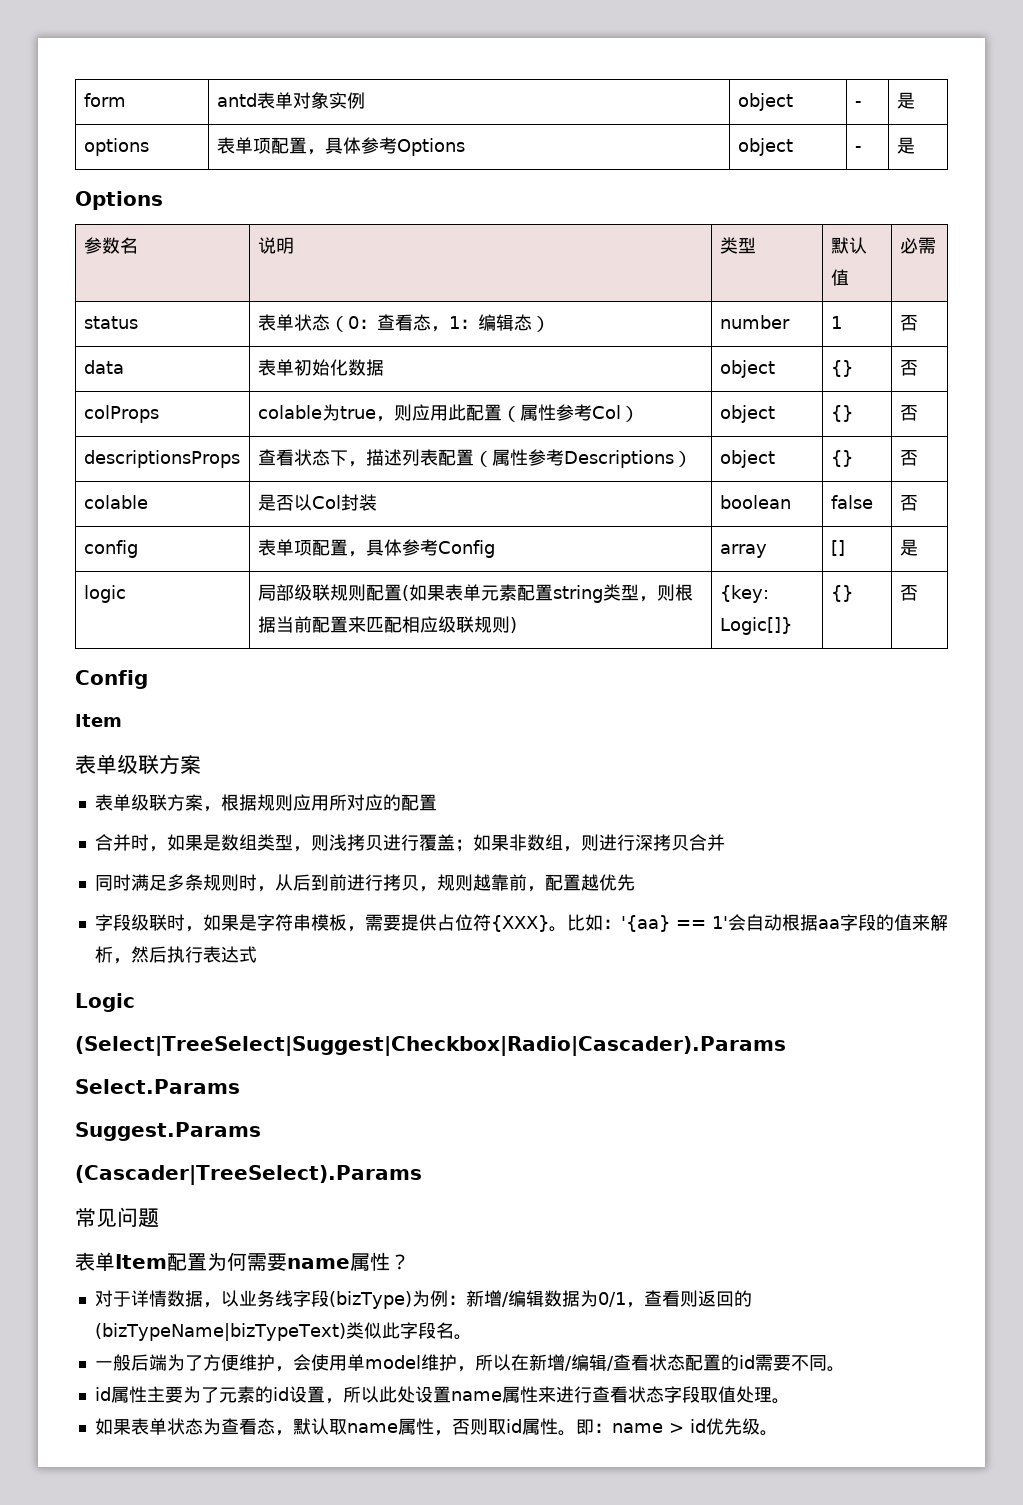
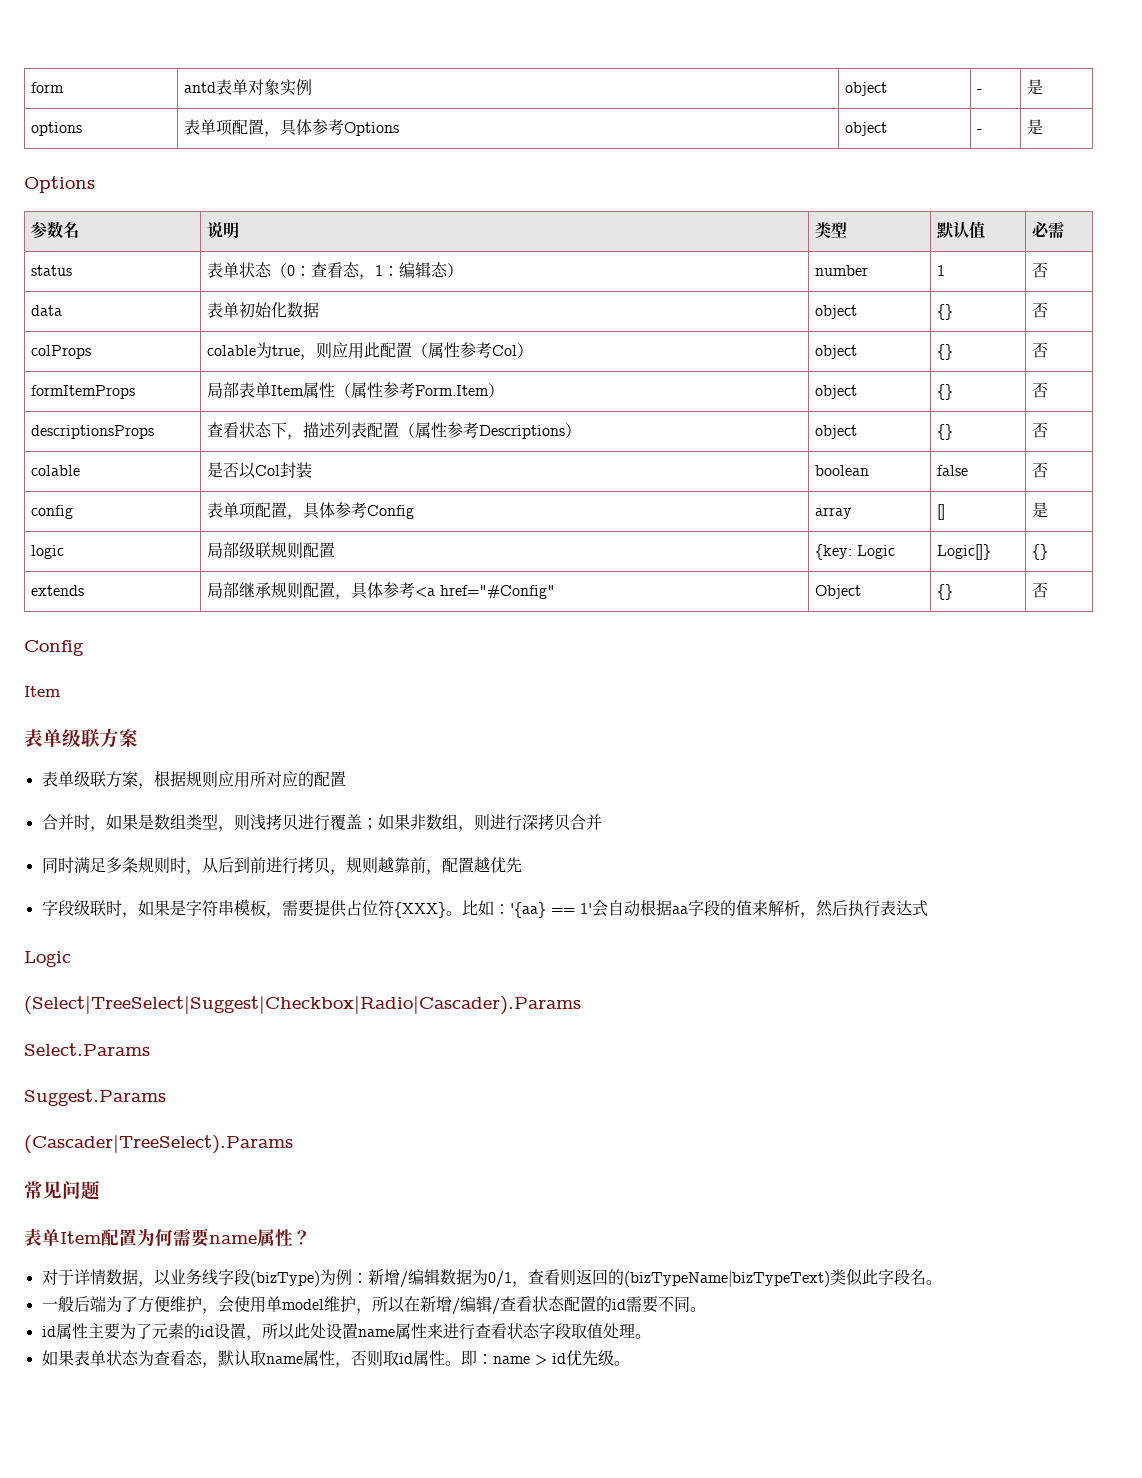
(918, 413) none -> [30,385,135,399] [206,382,504,398] [814,385,857,399] [936,384,953,400] [1031,382,1048,398] // formItemProps | 局部表单Item属性（属性参考Form.Item） | object | {} | 否
[401,584,693,603] [257,616,517,633] [719,585,769,603] [719,617,792,635] (如果表单元素配置string类型，则根据当前配置来匹配相应级联规则) | {key: Logic[]} -> [814,544,895,560] [936,544,991,560] [1031,544,1048,560] [30,585,84,596] [206,582,555,600] [814,585,861,599] | {key: Logic | Logic[]} | {} // extends | 局部继承规则配置，具体参考<a href="#Config" | Object

